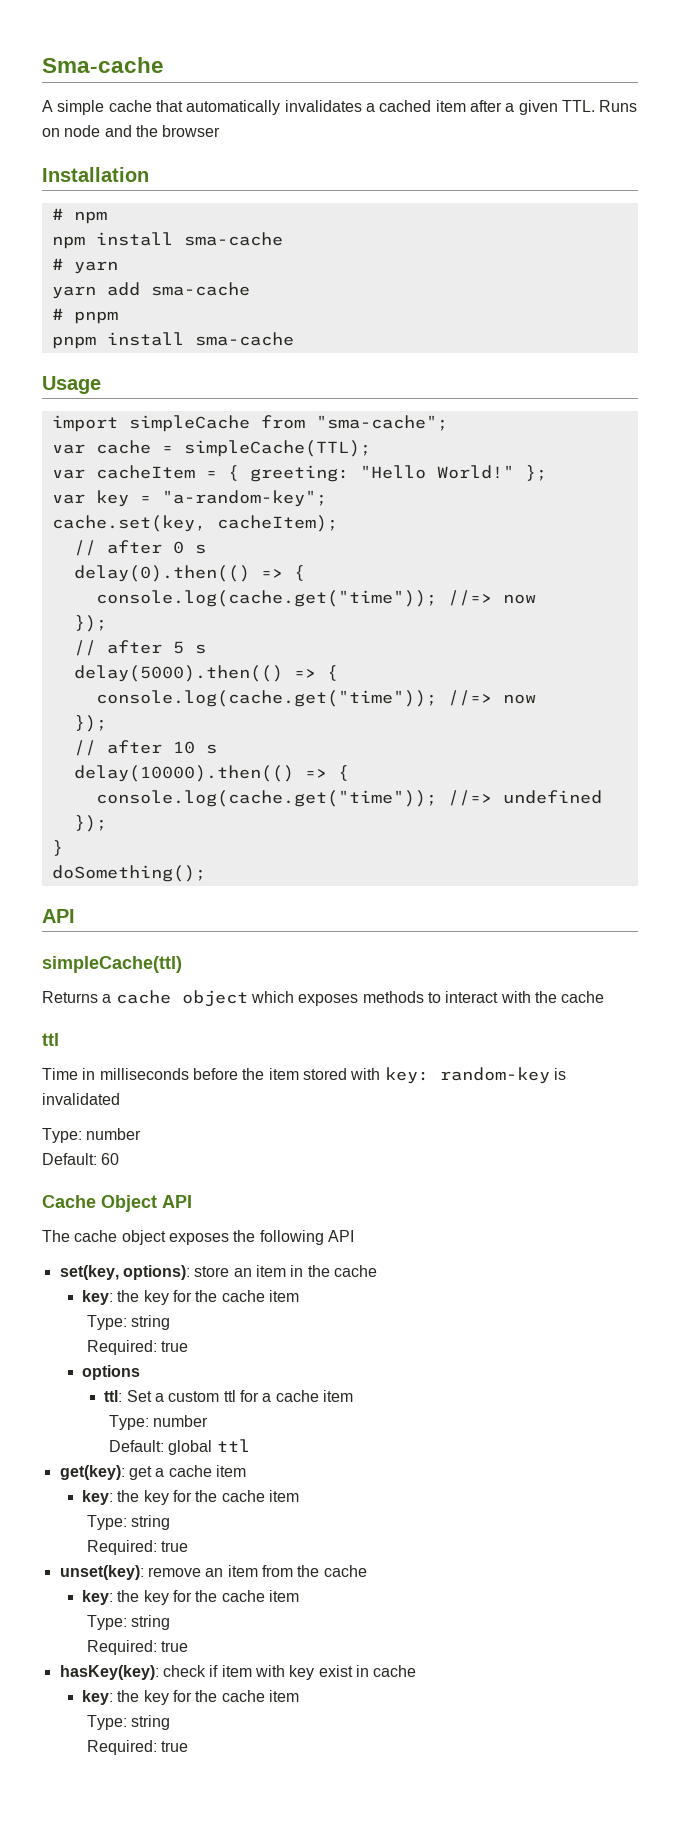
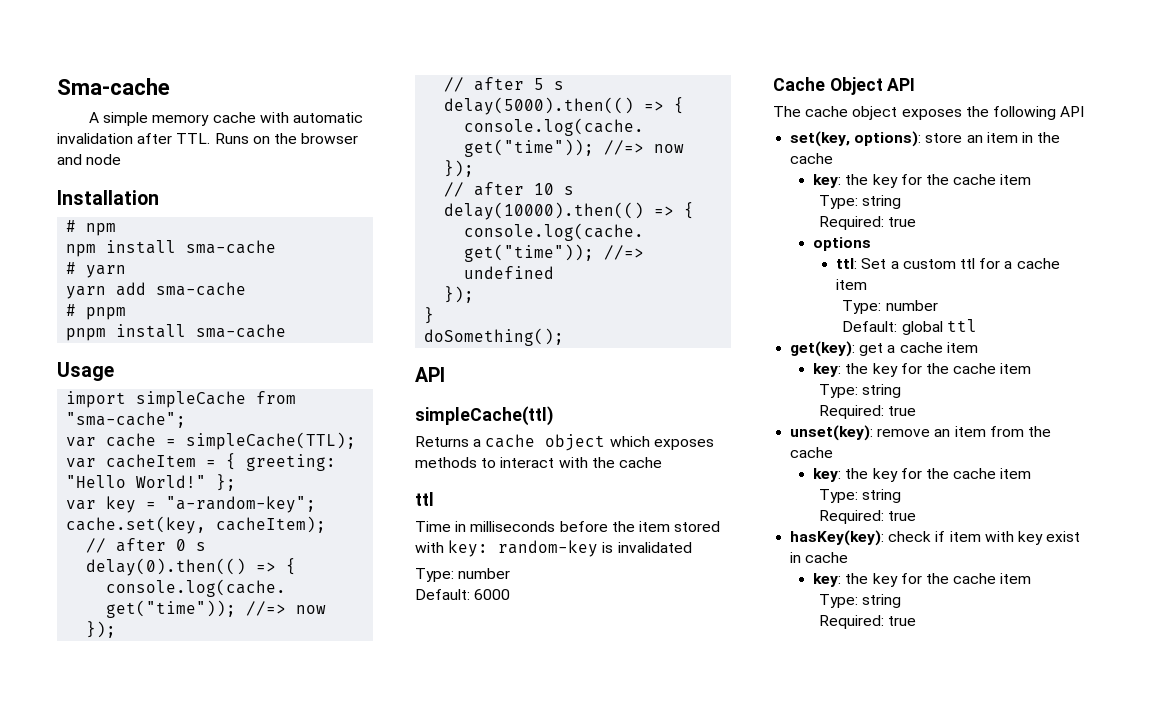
[108,100,558,115] cache that automatically invalidates a cached item after a given -> [152,112,364,126] [57,133,173,144] memory cache with automatic invalidation after
[64,125,132,137] node and -> (270, 140) none
(221, 131) none -> [57,154,122,165] and node
[101,1153,120,1165] 60 -> [474,589,511,600] 6000

